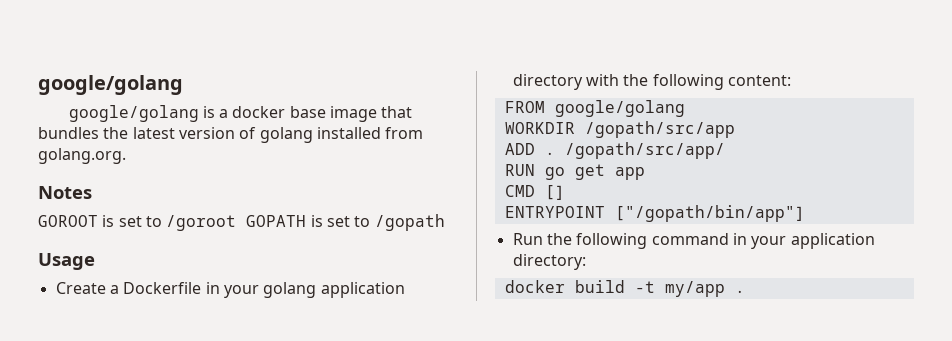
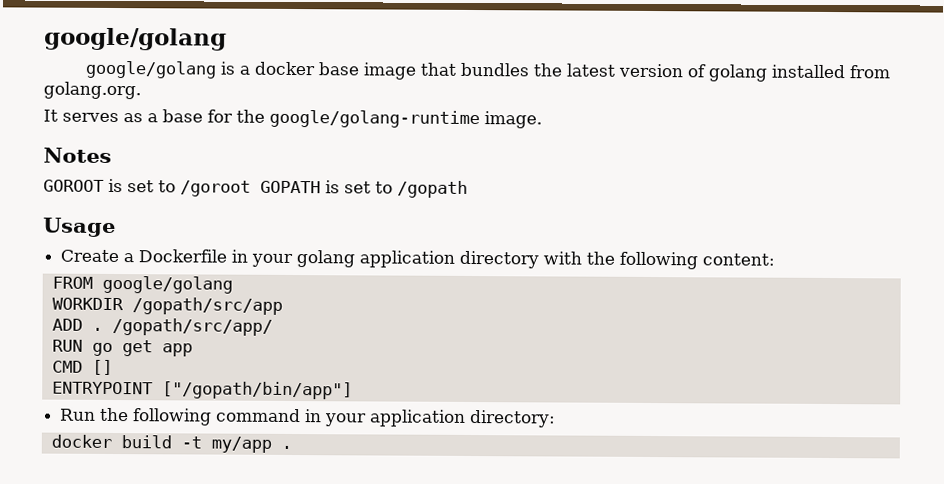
(126, 156) none -> [43,109,542,129] // It serves as a base for the google/golang-runtime image.

